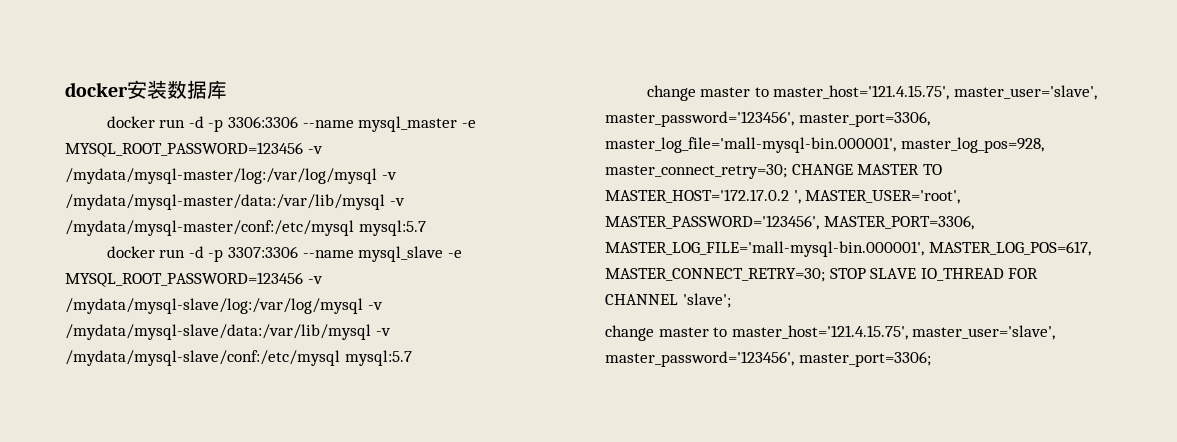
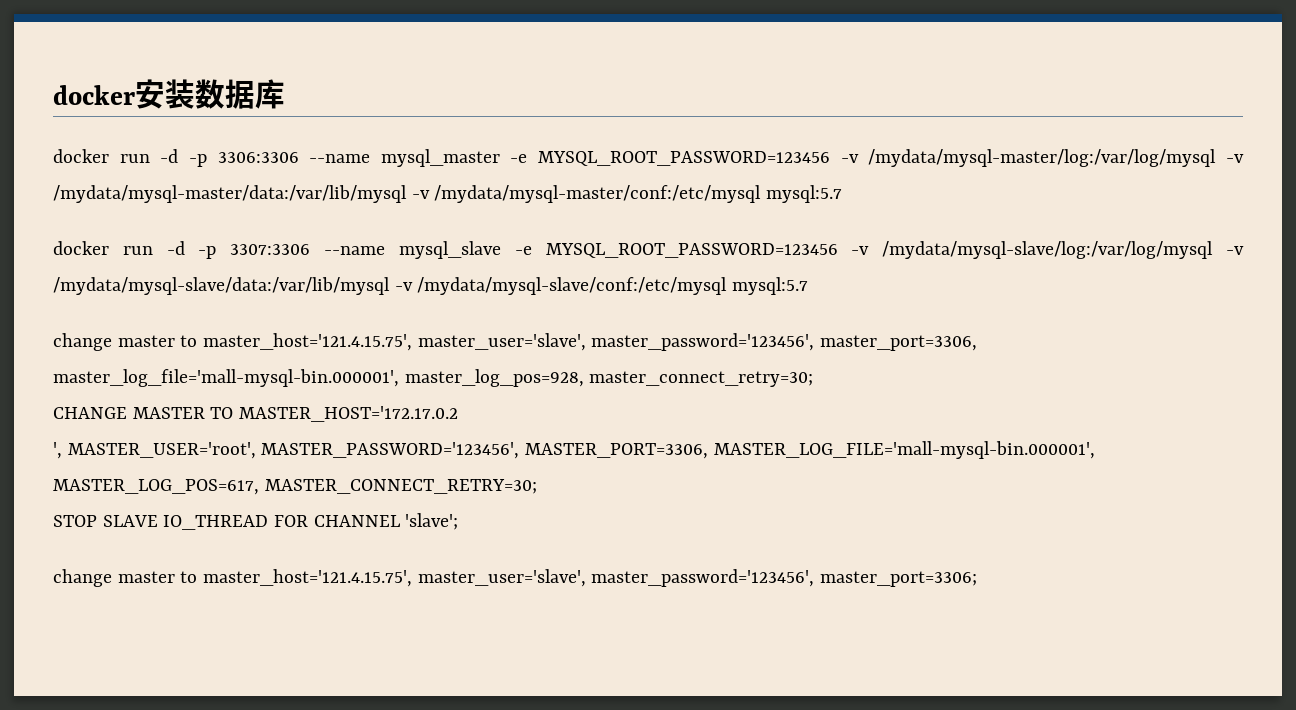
(787, 171) none -> (814, 379) //
(789, 196) none -> (459, 414) //
(825, 275) none -> (537, 486) //

